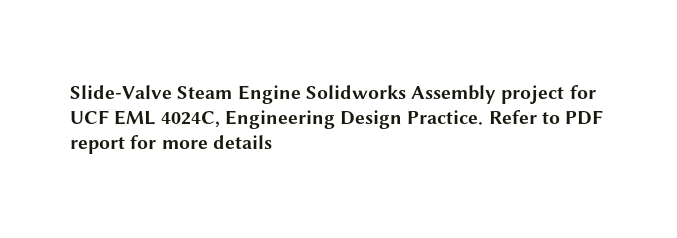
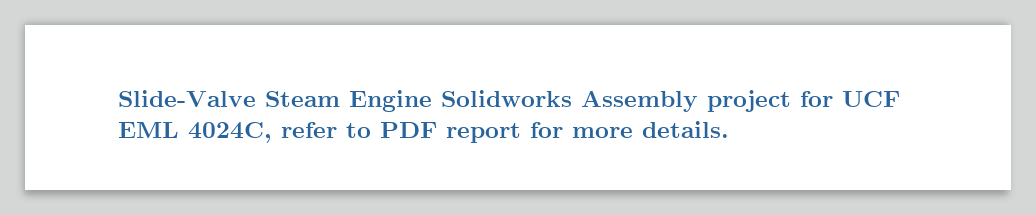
[224,110,537,129] Engineering Design Practice. Refer -> [281,122,337,138] refer
[212,135,272,149] details -> [642,121,729,138] details.

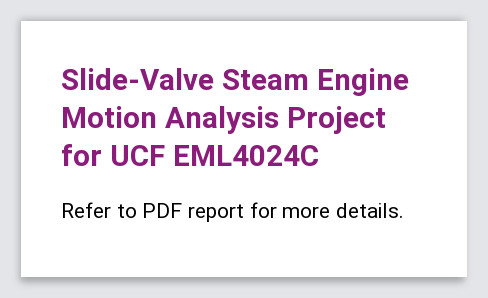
[441,90,900,112] [118,122,337,143] Solidworks Assembly project for UCF EML 4024C, refer -> [61,106,386,134] [61,144,319,166] [61,202,111,218] Motion Analysis Project for UCF EML4024C // Refer

